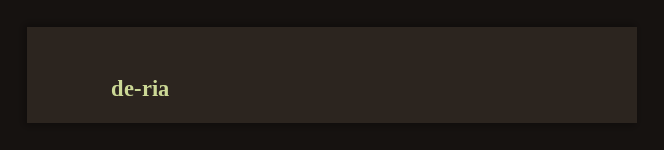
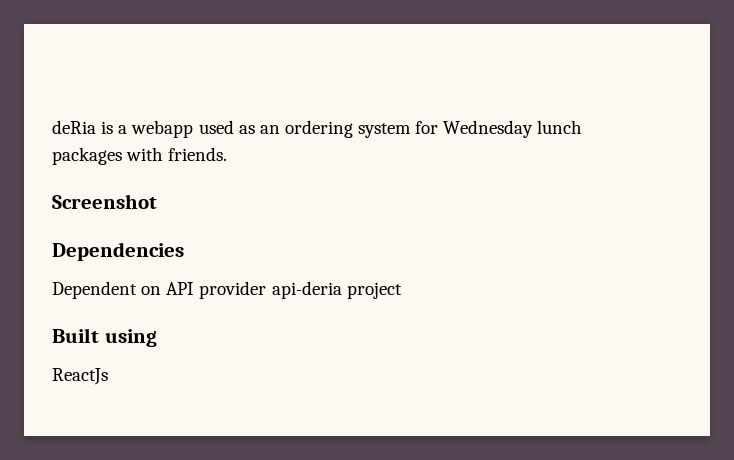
[111,80,169,96] de-ria -> [52,120,583,138] [52,147,228,165] [52,194,157,209] [52,242,184,261] [52,281,402,299] [52,328,157,347] [52,368,108,385] deRia is a webapp used as an ordering system for Wednesday lunch packages with friends. // Screenshot // Dependencies // Dependent on API provider api-deria project // Built using // ReactJs

